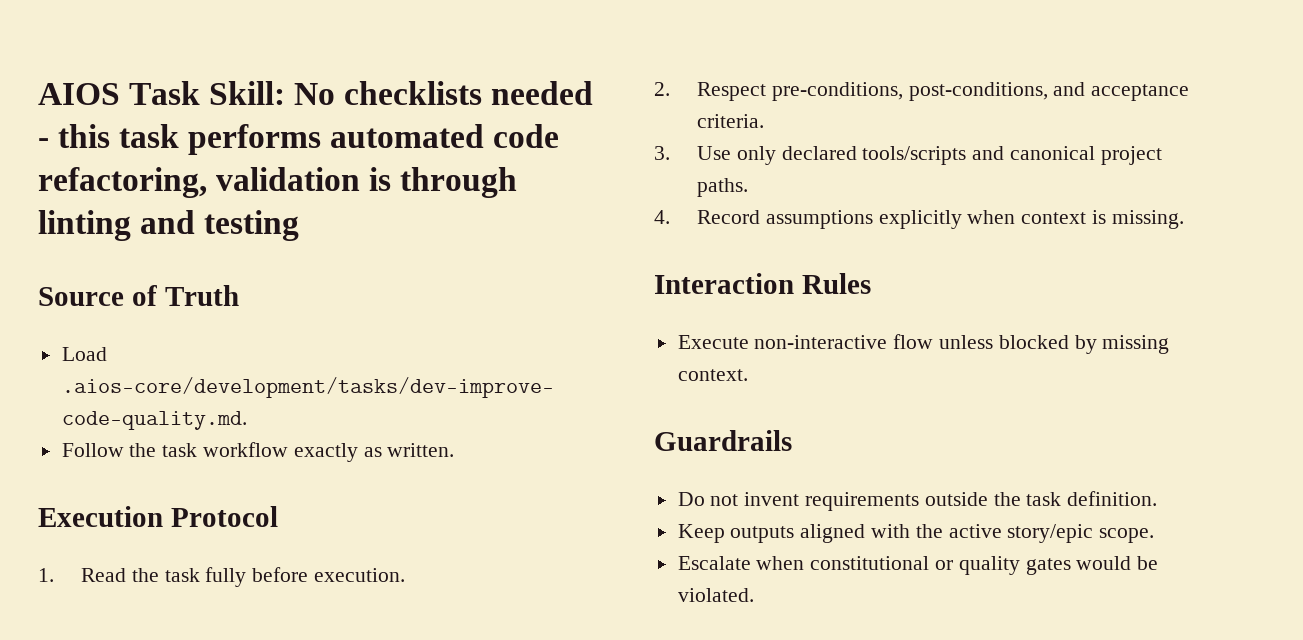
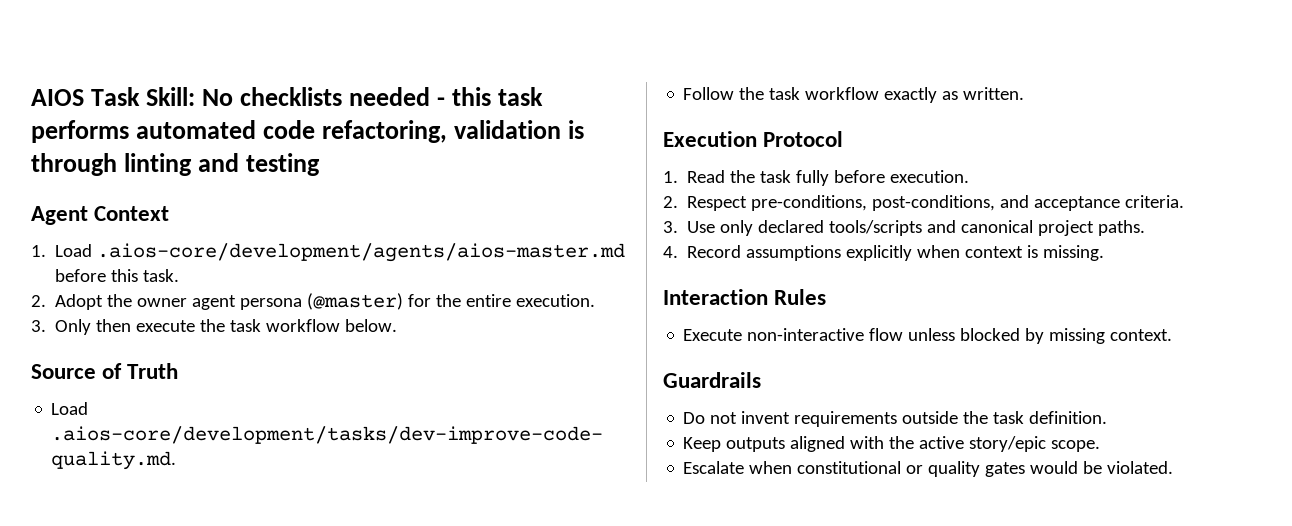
(300, 225) none -> [31,206,170,225] [31,243,626,262] [55,269,180,282] [31,293,596,310] [31,319,398,335] // Agent Context // 1. Load .aios-core/development/agents/aios-master.md before this task. // 2. Adopt the owner agent persona (@master) for the entire execution. // 3. Only then execute the task workflow below.

